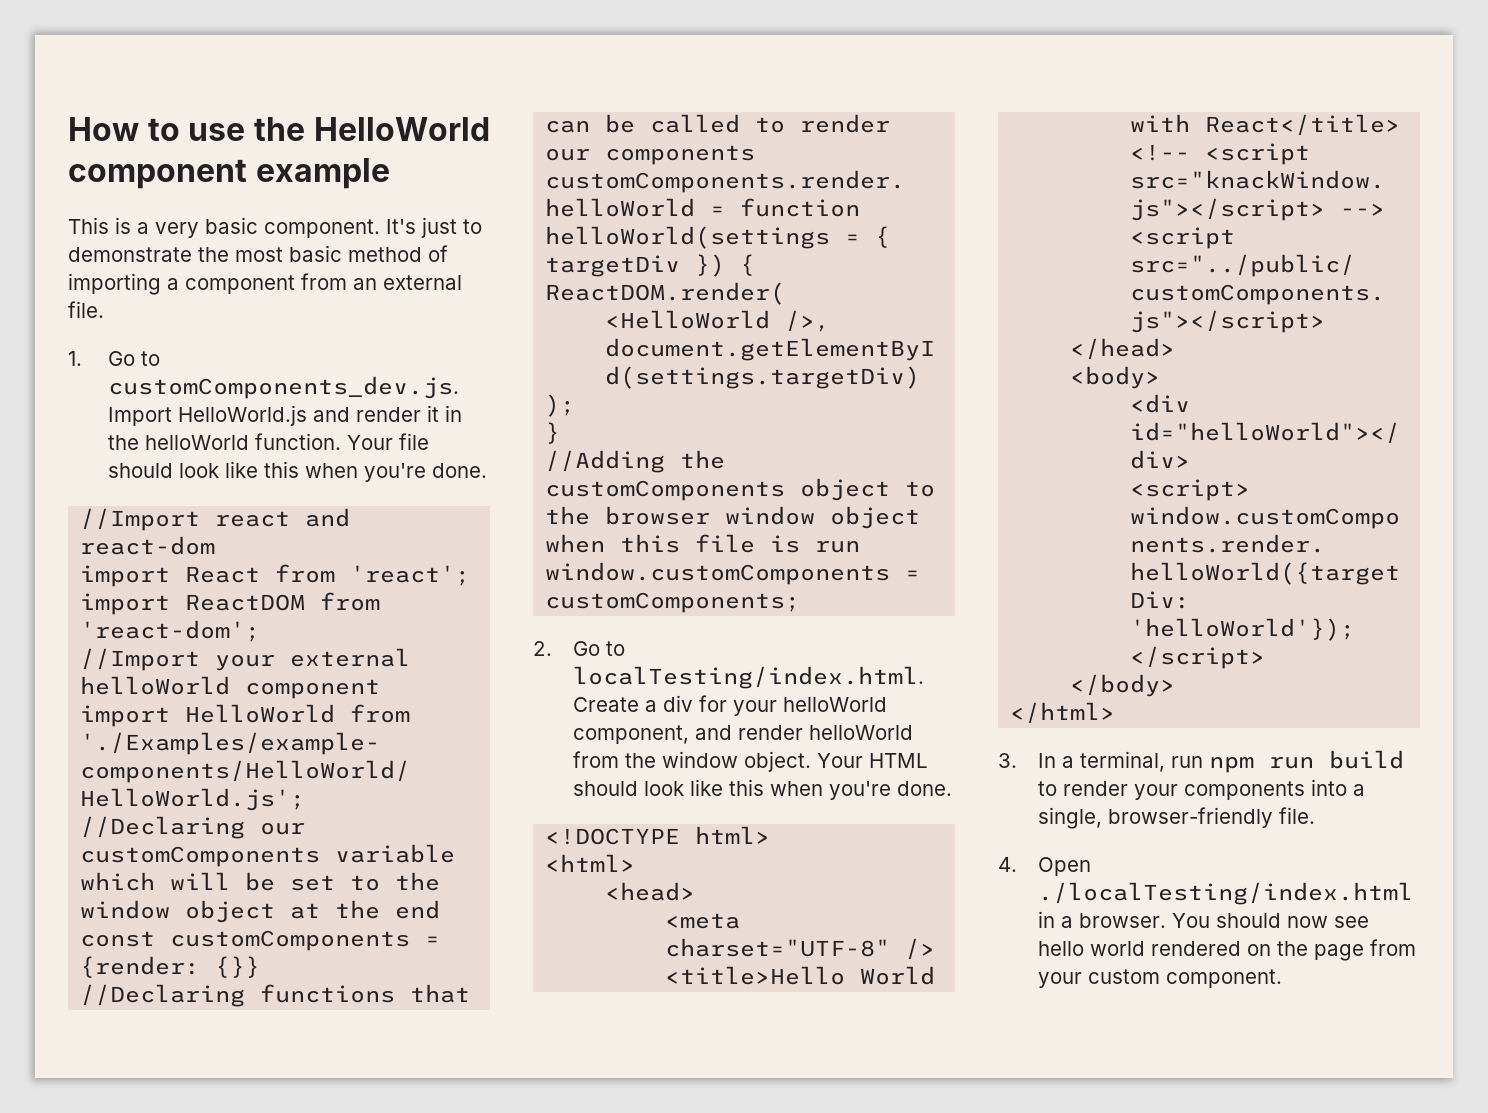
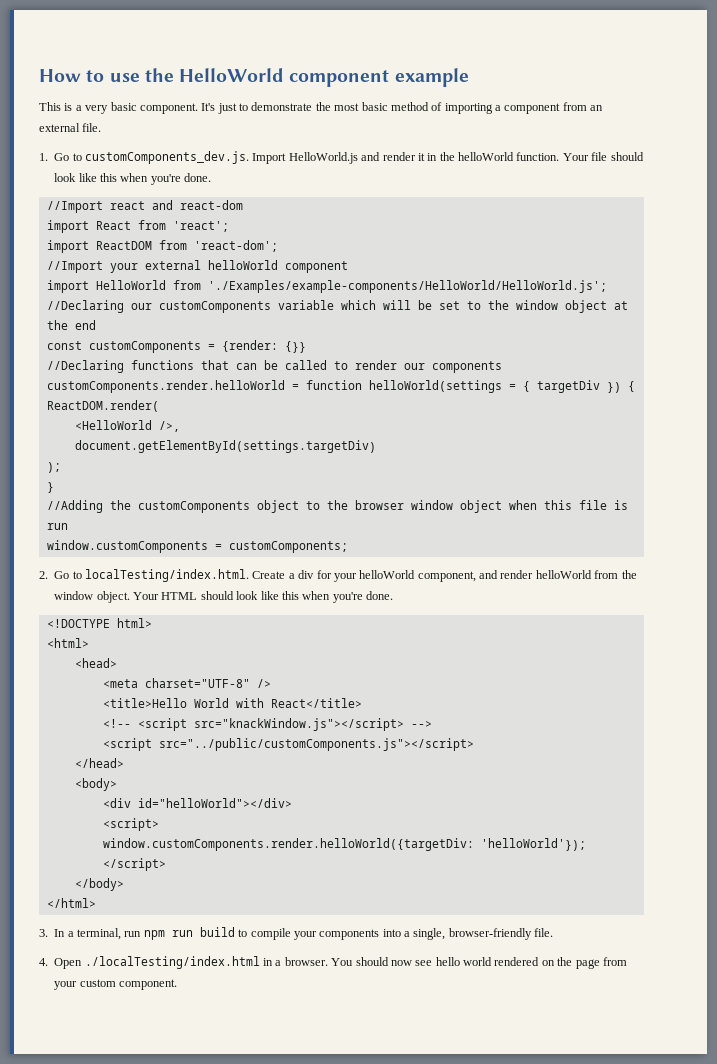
[1062,781,1128,796] render -> [250,928,291,940] compile

